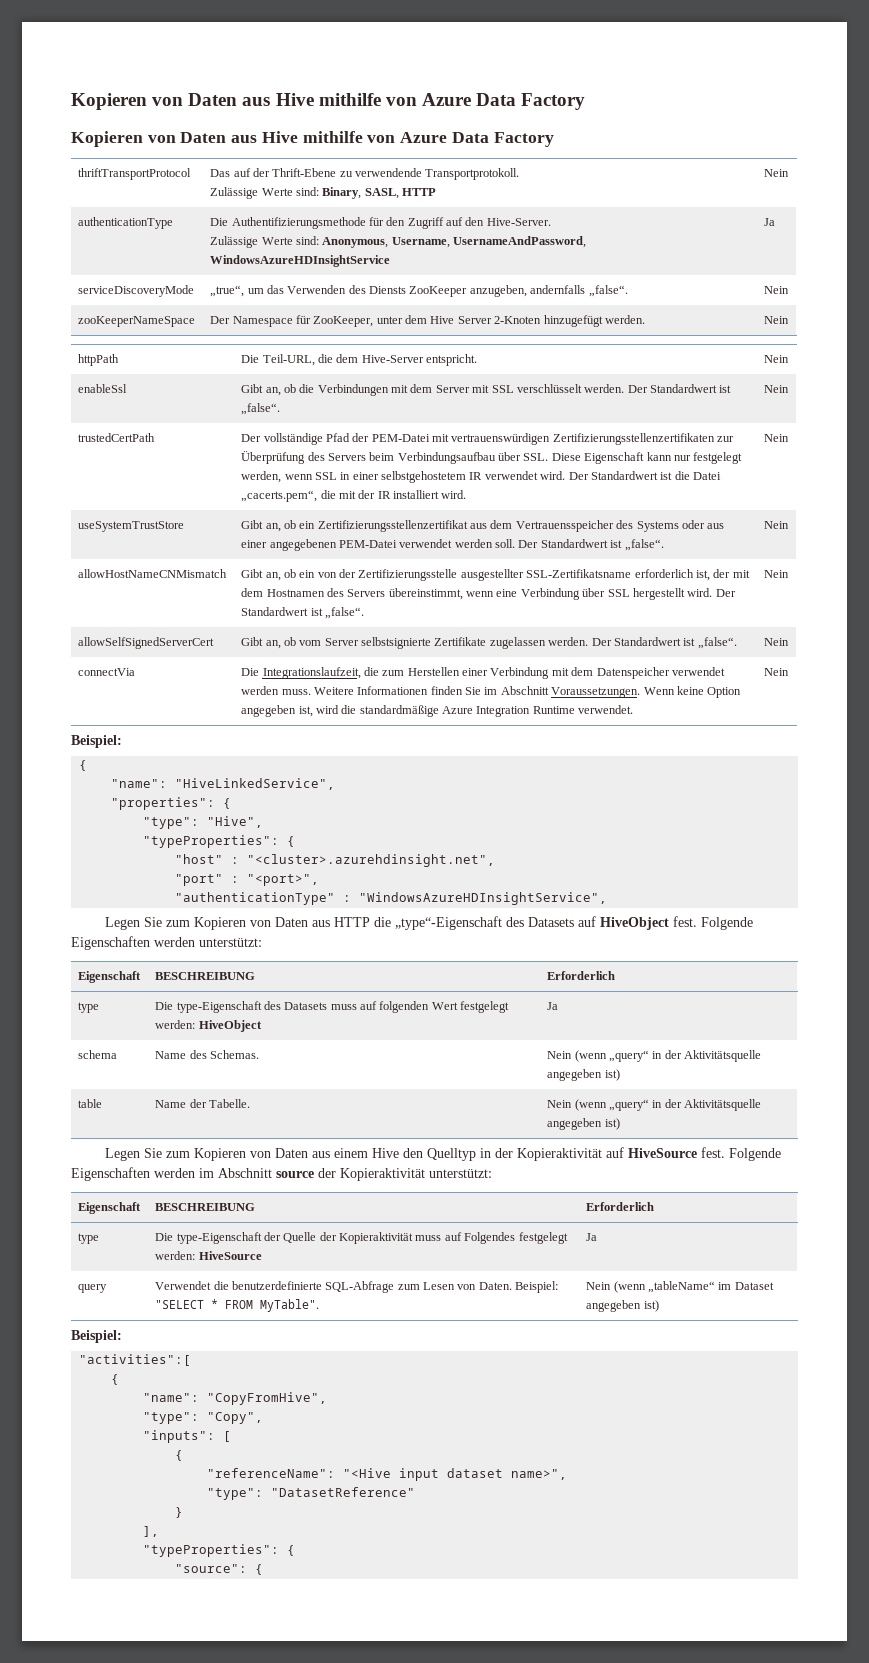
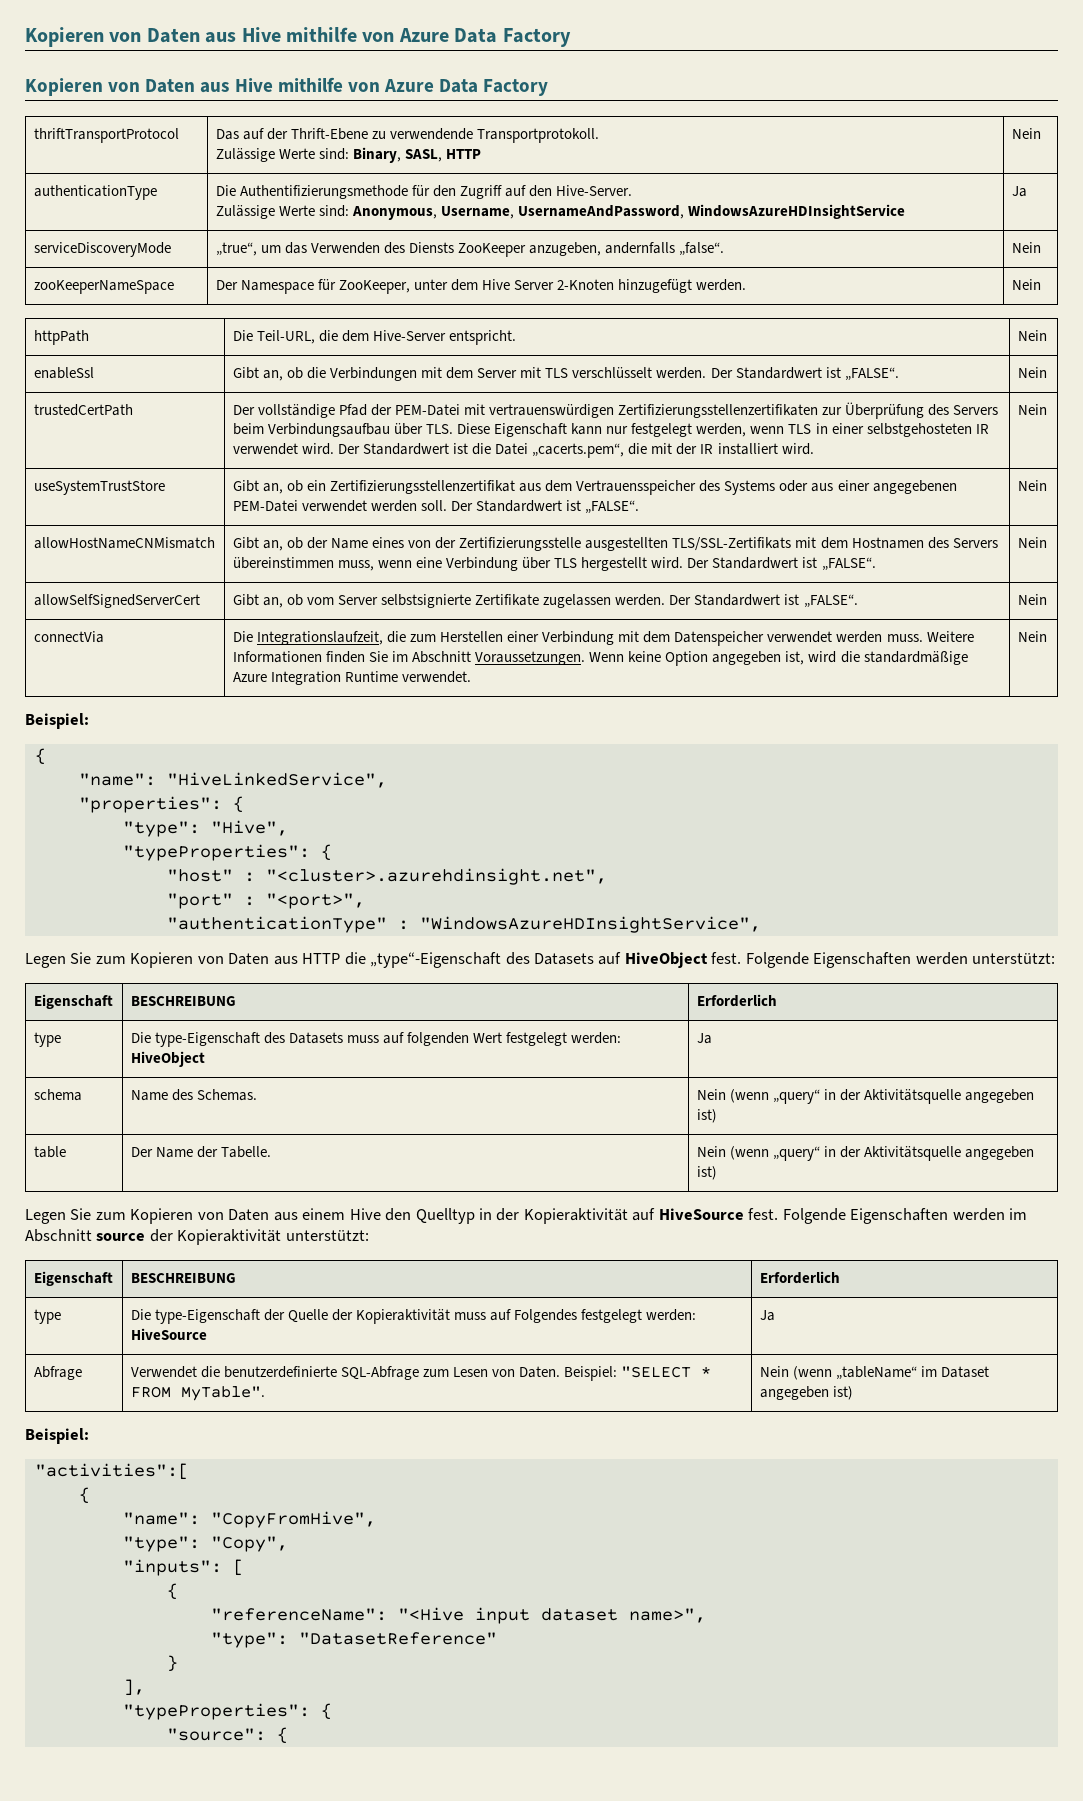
[491,385,514,393] SSL -> [545,368,569,378] TLS
[241,403,281,415] „false“. -> [844,367,899,381] „FALSE“.
[523,453,549,461] SSL. -> [426,424,454,434] TLS.
[314,472,337,480] SSL -> [788,424,812,434] TLS
[380,471,466,483] selbstgehostetem -> [866,423,972,437] selbstgehosteten
[624,539,664,551] „false“. -> [585,500,640,514] „FALSE“.
[299,569,731,581] ein von der Zertifizierungsstelle ausgestellter SSL-Zertifikatsname erforderlich ist, der -> [307,537,792,551] der Name eines von der Zertifizierungsstelle ausgestellten TLS/SSL-Zertifikats
[388,588,463,600] übereinstimmt, -> [232,557,374,571] übereinstimmen muss,
[607,589,630,597] SSL -> [554,558,578,568] TLS
[324,607,364,619] „false“. -> [821,557,876,571] „FALSE“.
[697,637,737,649] „false“. -> [803,594,858,608] „FALSE“.
(103, 1103) none -> [130,1147,153,1157] Der
[78,1284,108,1293] query -> [33,1366,82,1380] Abfrage

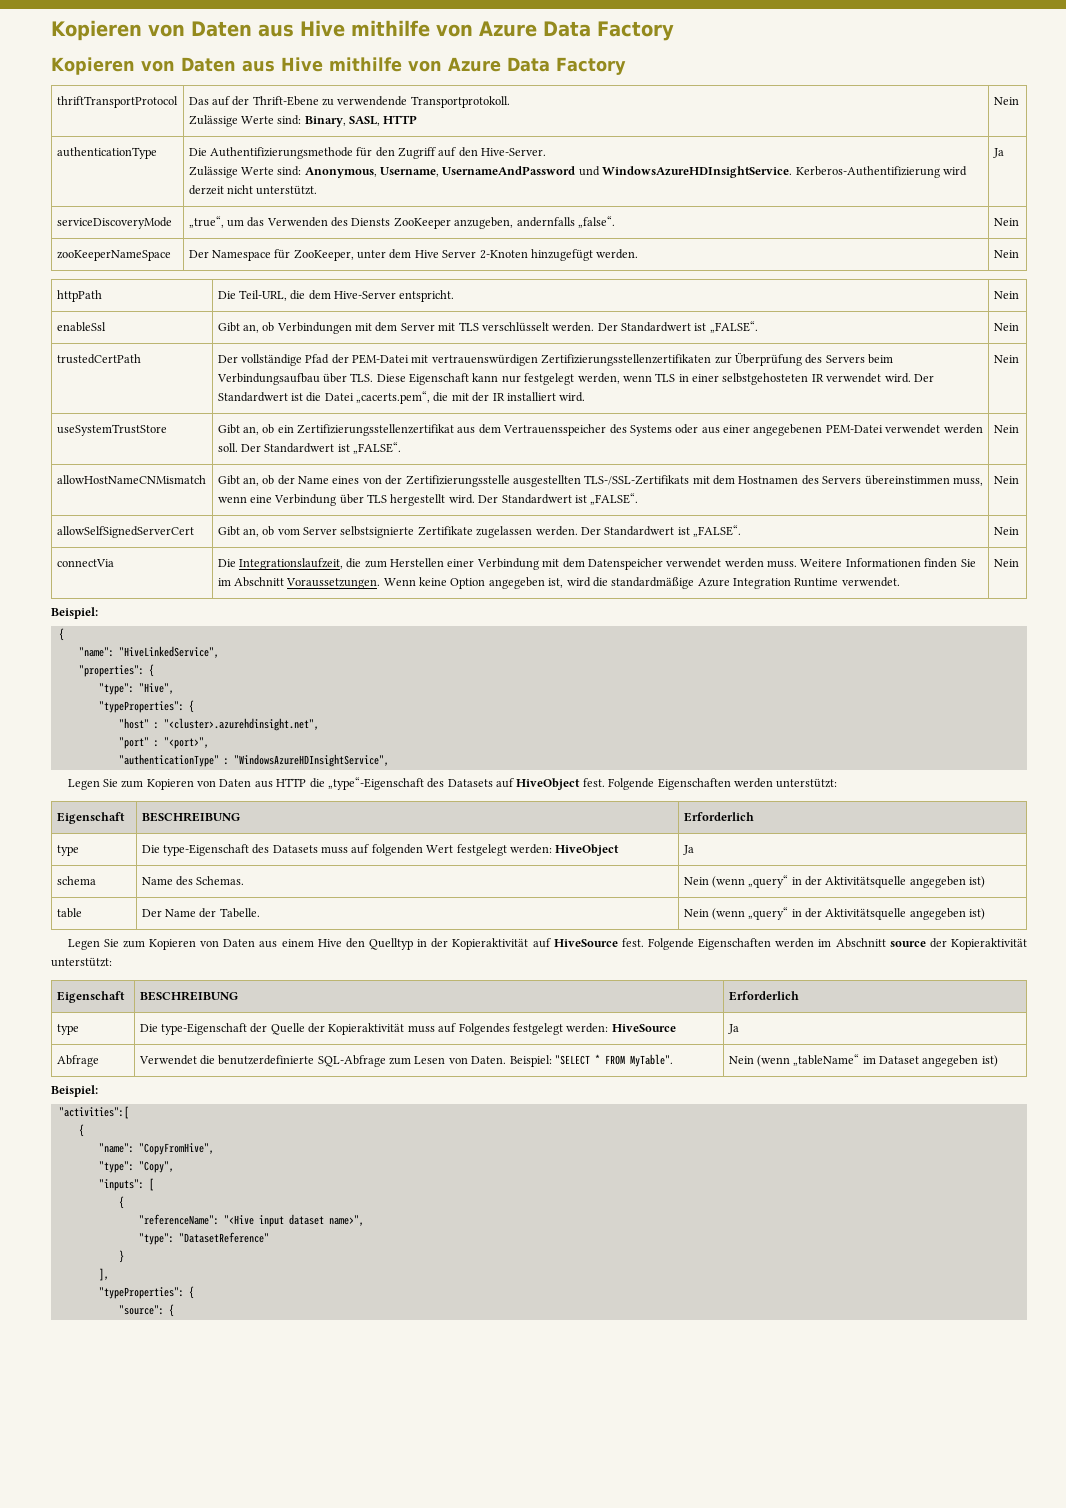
[518,204,906,219] UsernameAndPassword, WindowsAzureHDInsightService -> [442,166,967,178] [188,185,318,195] UsernameAndPassword und WindowsAzureHDInsightService. Kerberos-Authentifizierung wird derzeit nicht unterstützt.
[307,367,327,379] die -> (275, 327) none
[672,537,792,551] TLS/SSL-Zertifikats -> [584,475,690,485] TLS-/SSL-Zertifikats

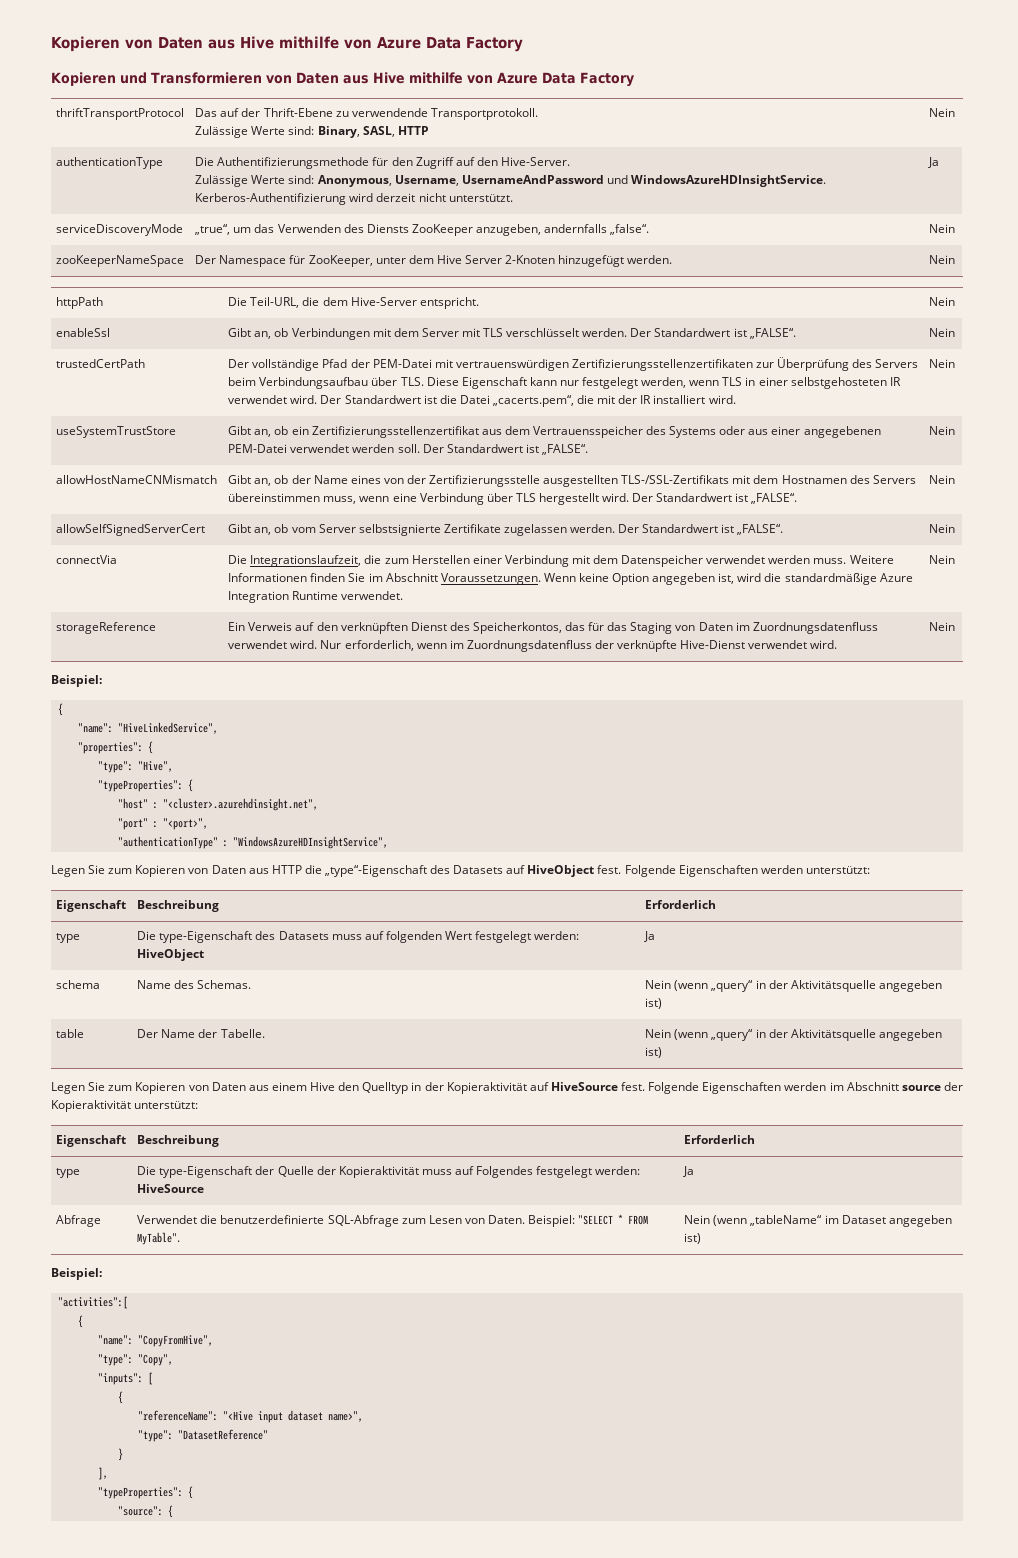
(135, 66) none -> [120,72,262,84] und Transformieren
(1019, 563) none -> [56,622,157,634] [228,622,878,634] [228,640,838,652] [929,622,956,631] // storageReference | Ein Verweis auf den verknüpften Dienst des Speicherkontos, das für das Staging von Daten im Zuordnungsdatenfluss verwendet wird. Nur erforderlich, wenn im Zuordnungsdatenfluss der verknüpfte Hive-Dienst verwendet wird. | Nein
[141,812,240,822] BESCHREIBUNG -> [137,900,220,912] Beschreibung
[139,991,238,1001] BESCHREIBUNG -> [137,1135,220,1147] Beschreibung

